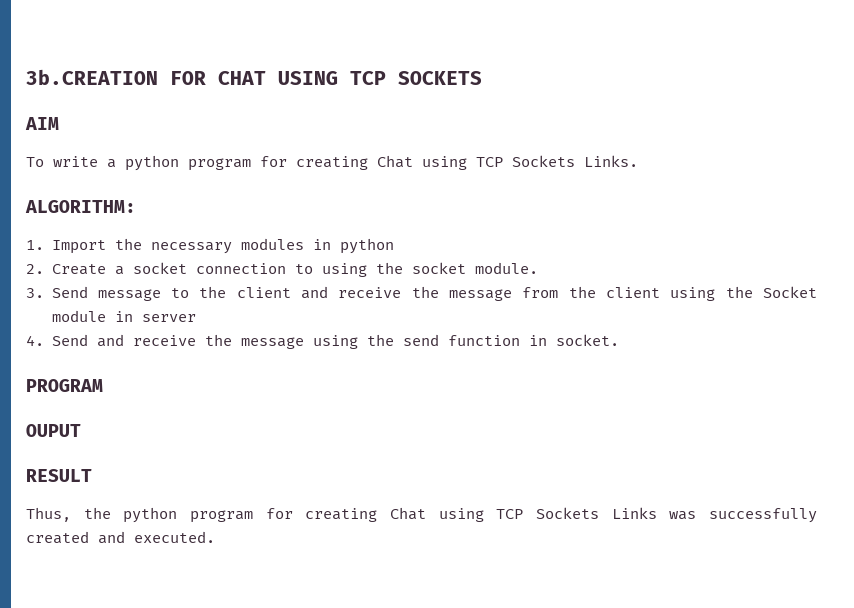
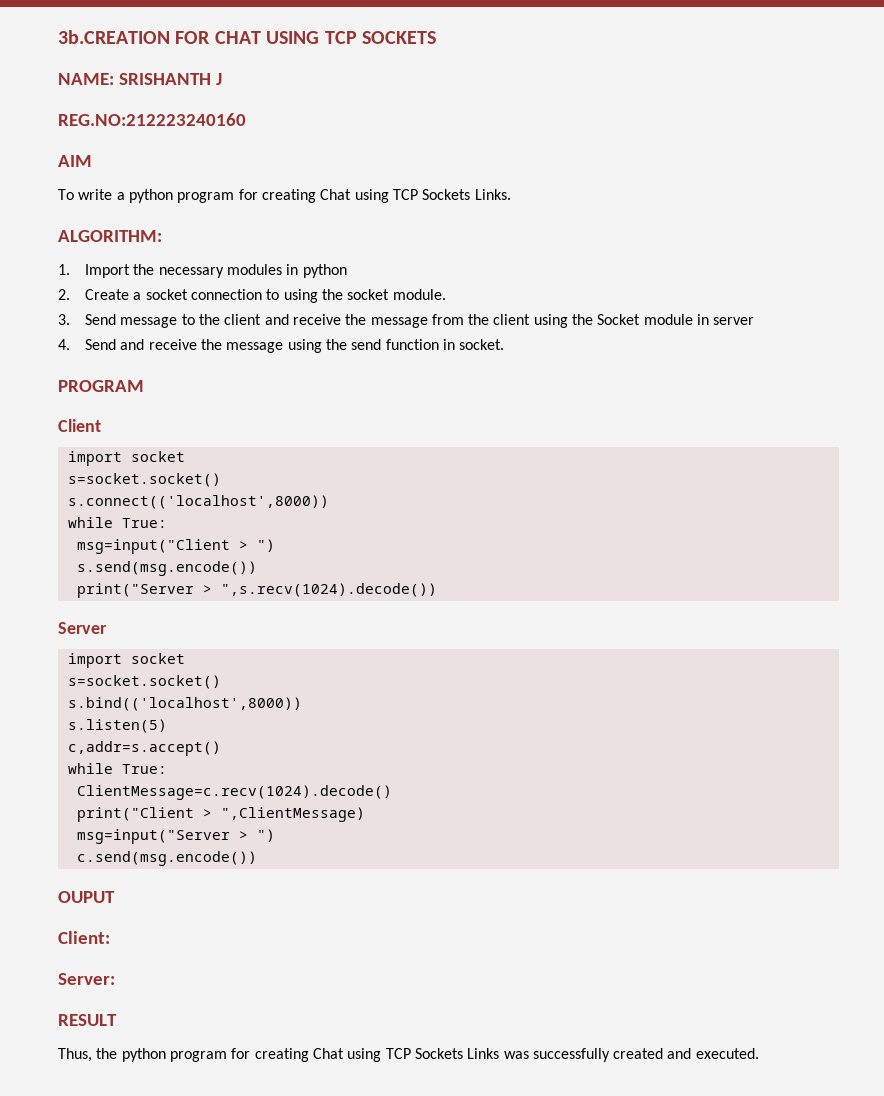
(482, 78) none -> [58,73,222,85] [58,113,246,126] // NAME: SRISHANTH J // REG.NO:212223240160
(103, 385) none -> [58,419,101,432] [67,451,185,466] [67,473,221,487] [67,495,329,509] [67,517,167,528] [76,539,275,554] [76,561,257,576] [76,583,437,598] [58,622,107,634] [67,653,185,668] [67,675,221,689] [67,697,302,711] [67,719,167,733] [67,741,221,756] [67,763,167,774] [76,785,392,800] [76,807,365,822] [76,829,275,844] [76,851,257,866] // Client // import socket // s=socket.socket() // s.connect(('localhost',8000)) // while True: // msg=input("Client > ") // s.send(msg.encode()) // print("Server > ",s.recv(1024).decode()) // Server // import socket // s=socket.socket() // s.bind(('localhost',8000)) // s.listen(5) // c,addr=s.accept() // while True: // ClientMessage=c.recv(1024).decode() // print("Client > ",ClientMessage) // msg=input("Server > ") // c.send(msg.encode())
(81, 430) none -> [58,931,110,944] [58,973,115,985] // Client: // Server:

